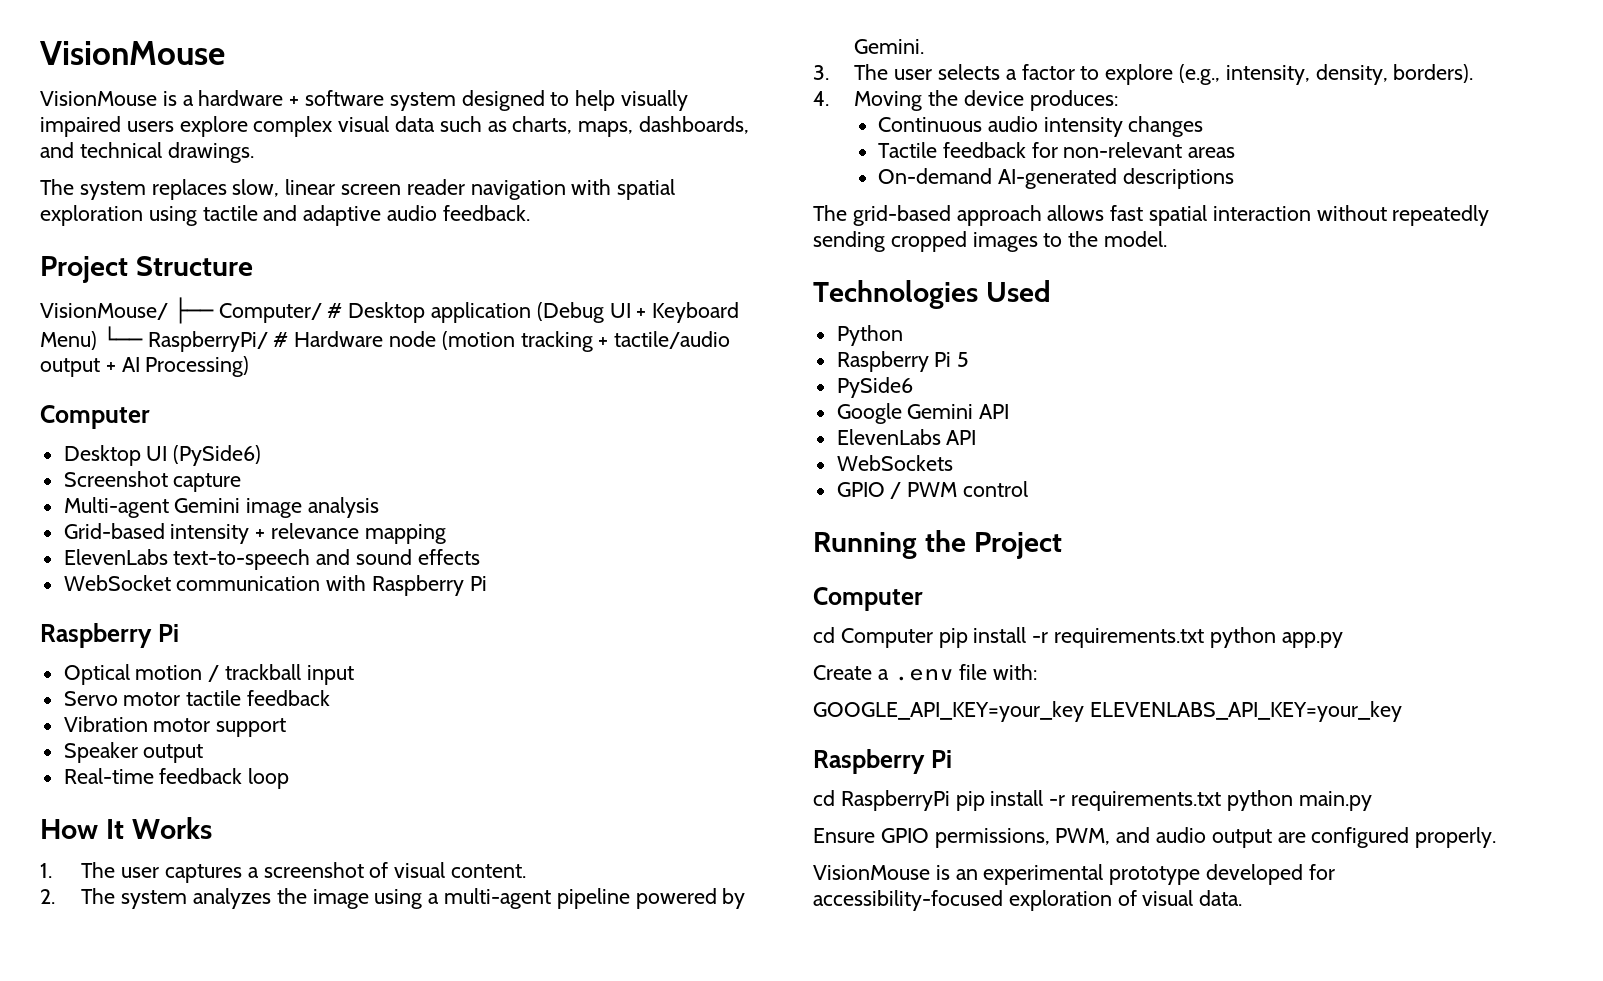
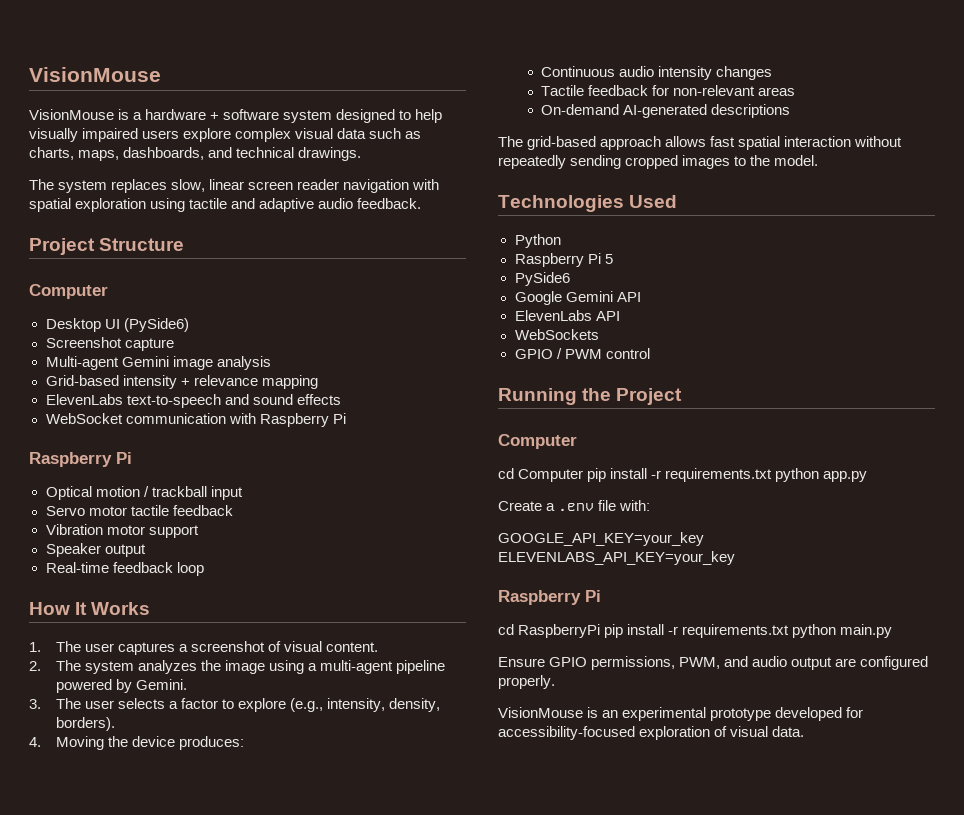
[40,297,740,324] [40,326,731,352] [40,356,250,377] // VisionMouse/ ├── Computer/ # Desktop application (Debug UI + Keyboard Menu) └── RaspberryPi/ # Hardware node (motion tracking + tactile/audio output + AI Processing) -> (185, 244) none

